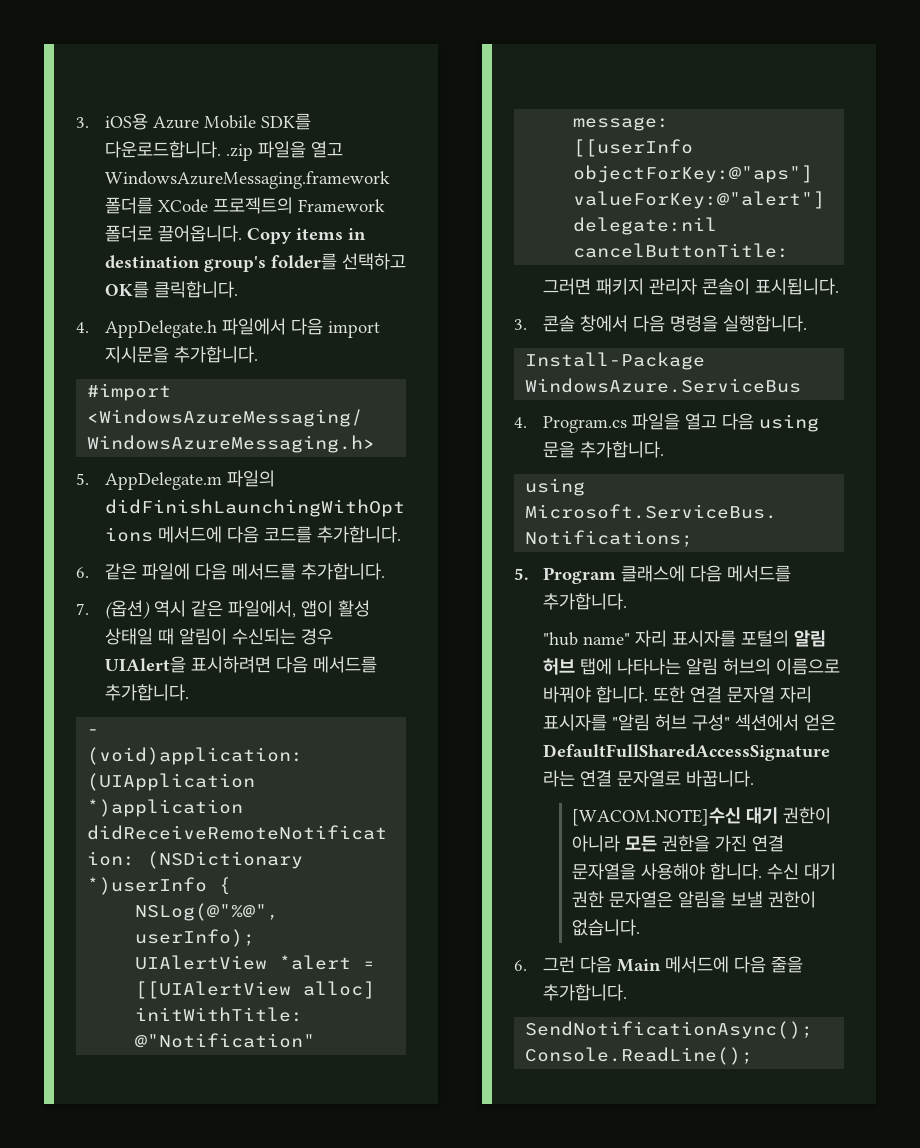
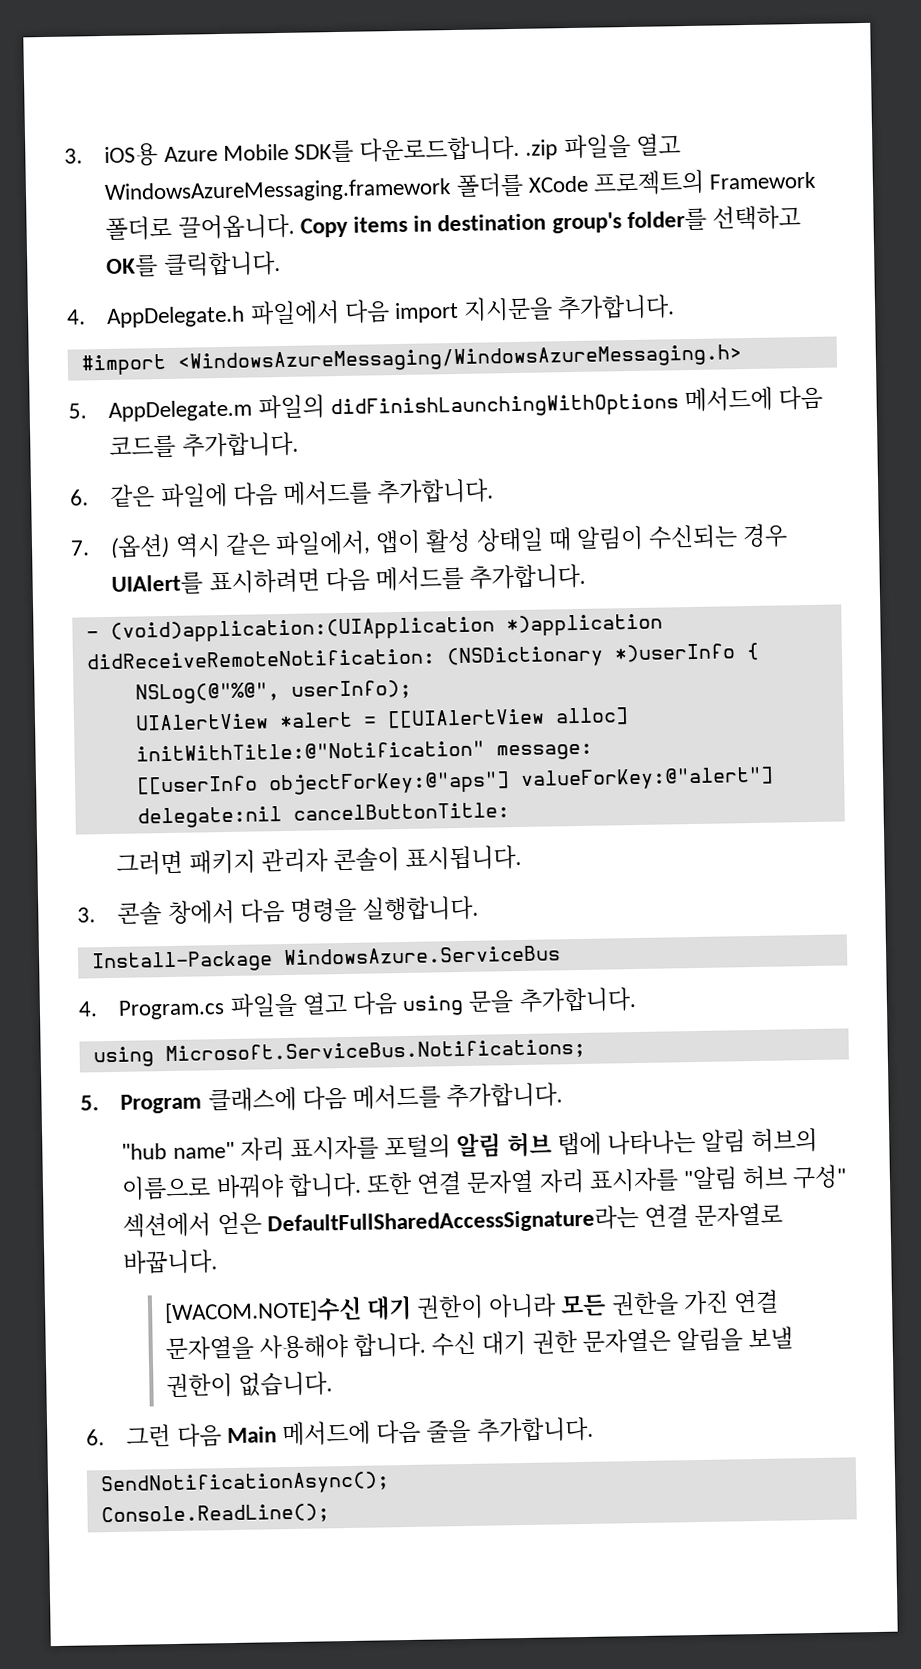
[104,656,186,673] UIAlert을 -> [111,571,204,595] UIAlert를

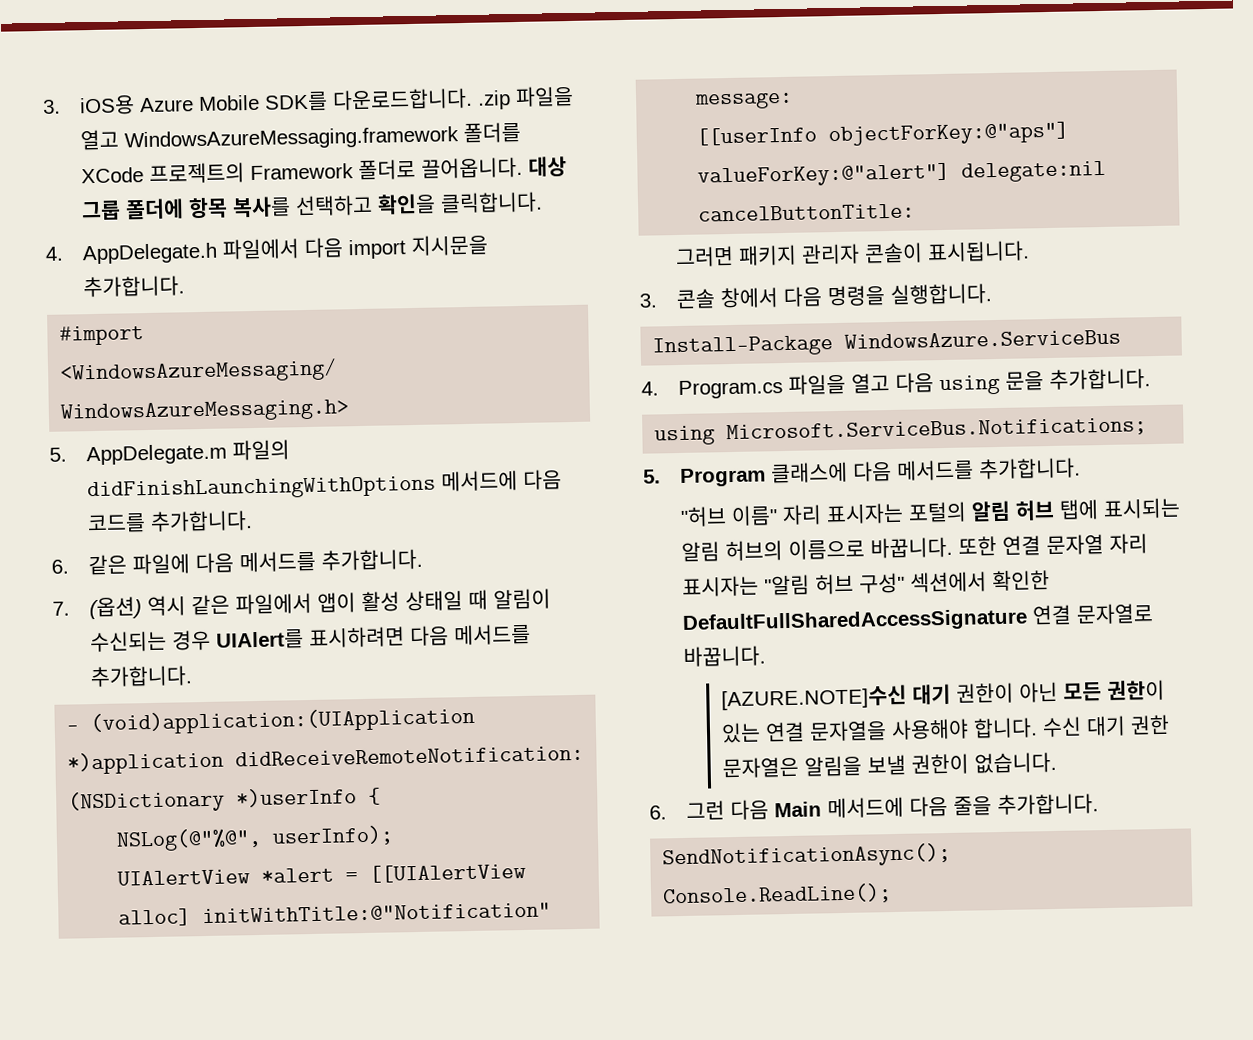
[299,205,801,238] [106,254,159,277] Copy items in destination group's folder를 선택하고 OK를 -> [527,156,567,177] [80,193,436,221] 대상 그룹 폴더에 항목 복사를 선택하고 확인을
[274,530,371,557] 파일에서, -> [234,592,312,615] 파일에서
[121,1135,379,1162] "hub name" 자리 표시자를 -> [679,502,904,527] "허브 이름" 자리 표시자는
[606,1130,696,1156] 나타나는 -> [1102,497,1181,520] 표시되는
[215,1172,362,1200] 바꿔야 합니다. -> [869,536,953,559] 바꿉니다.
[588,1167,679,1193] 표시자를 -> [681,575,759,597] 표시자는
[216,1205,639,1236] 얻은 DefaultFullSharedAccessSignature라는 -> [991,570,1050,592] [681,608,1028,634] 확인한 DefaultFullSharedAccessSignature
[163,1296,362,1325] [WACOM.NOTE]수신 -> [720,684,907,711] [AZURE.NOTE]수신
[488,1290,729,1319] 아니라 모든 권한을 가진 -> [1018,679,1165,703] [720,722,761,744] 아닌 모든 권한이 있는

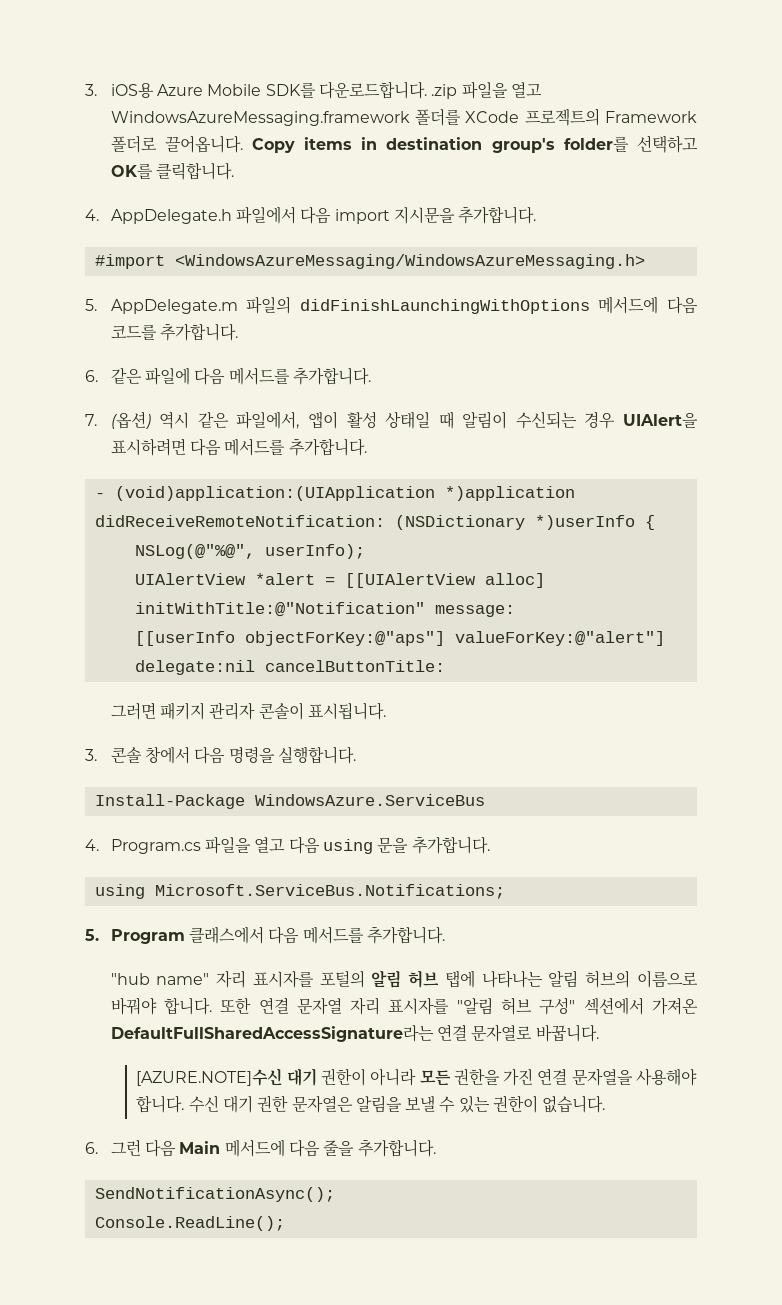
[527,156,567,177] [80,193,436,221] 대상 그룹 폴더에 항목 복사를 선택하고 확인을 -> [251,135,698,153] [110,164,153,179] Copy items in destination group's folder를 선택하고 OK를
[234,592,312,615] 파일에서 -> [236,411,300,429] 파일에서,
[215,629,304,650] UIAlert를 -> [622,413,698,428] UIAlert을
[769,457,1081,484] [679,502,904,527] 클래스에 다음 메서드를 추가합니다. // "허브 이름" 자리 표시자는 -> [188,926,445,944] [110,970,314,988] 클래스에서 다음 메서드를 추가합니다. // "hub name" 자리 표시자를
[1102,497,1181,520] 표시되는 -> [481,970,543,988] 나타나는
[869,536,953,559] 바꿉니다. -> [110,997,212,1015] 바꿔야 합니다.
[681,575,759,597] 표시자는 -> [388,997,450,1015] 표시자를
[991,570,1050,592] [681,608,1028,634] 확인한 DefaultFullSharedAccessSignature -> [652,997,698,1015] [110,1025,434,1042] 가져온 DefaultFullSharedAccessSignature라는
[1018,679,1165,703] [720,722,761,744] 아닌 모든 권한이 있는 -> [370,1068,534,1086] 아니라 모든 권한을 가진
(906, 765) none -> [439,1096,490,1113] 수 있는

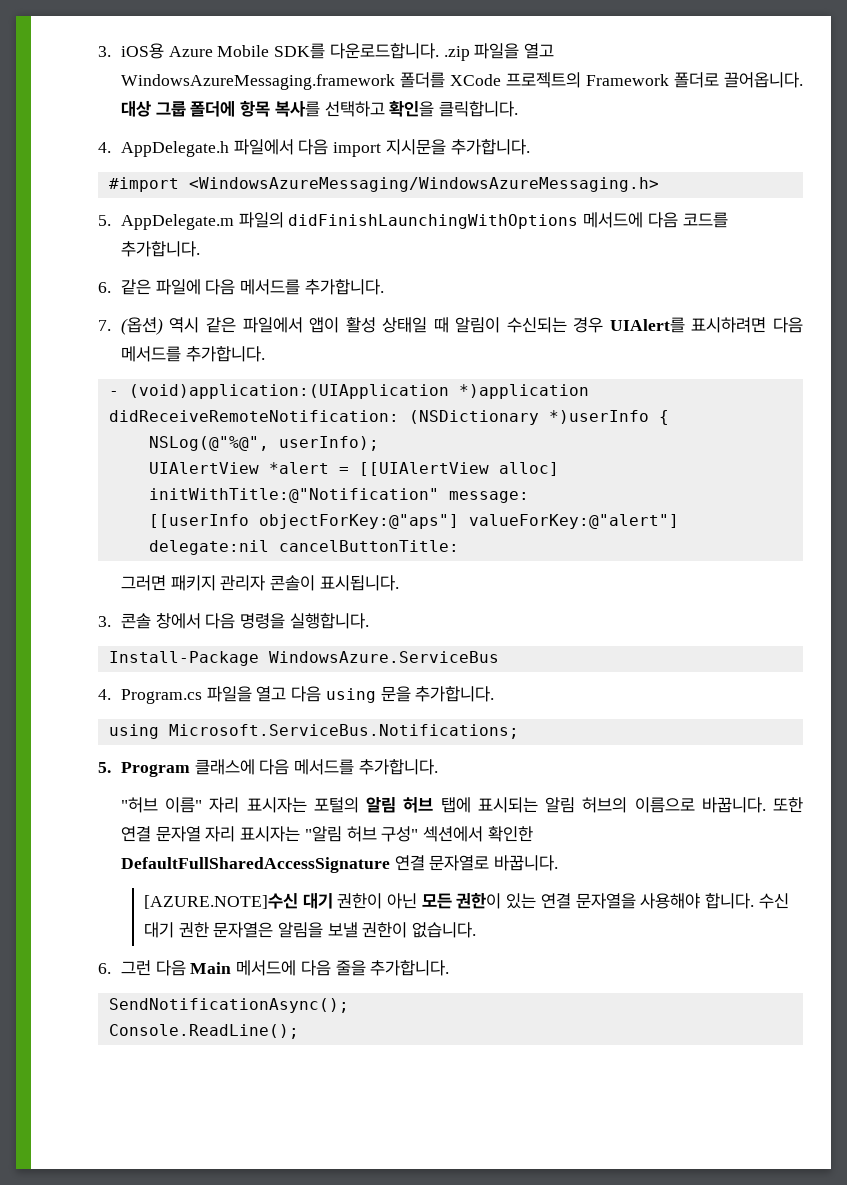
[251,135,698,153] [110,164,153,179] Copy items in destination group's folder를 선택하고 OK를 -> [120,100,435,117] 대상 그룹 폴더에 항목 복사를 선택하고 확인을
[236,411,300,429] 파일에서, -> [242,317,303,333] 파일에서
[622,413,698,428] UIAlert을 -> [609,317,685,333] UIAlert를
[188,926,445,944] [110,970,314,988] 클래스에서 다음 메서드를 추가합니다. // "hub name" 자리 표시자를 -> [194,759,438,775] [120,797,307,813] 클래스에 다음 메서드를 추가합니다. // "허브 이름" 자리 표시자는
[481,970,543,988] 나타나는 -> [477,797,538,813] 표시되는
[110,997,212,1015] 바꿔야 합니다. -> [701,797,766,813] 바꿉니다.
[388,997,450,1015] 표시자를 -> [240,826,301,842] 표시자는
[652,997,698,1015] [110,1025,434,1042] 가져온 DefaultFullSharedAccessSignature라는 -> [487,826,533,842] [120,857,390,873] 확인한 DefaultFullSharedAccessSignature
[370,1068,534,1086] 아니라 모든 권한을 가진 -> [386,893,537,909] 아닌 모든 권한이 있는
[439,1096,490,1113] 수 있는 -> (358, 930) none

